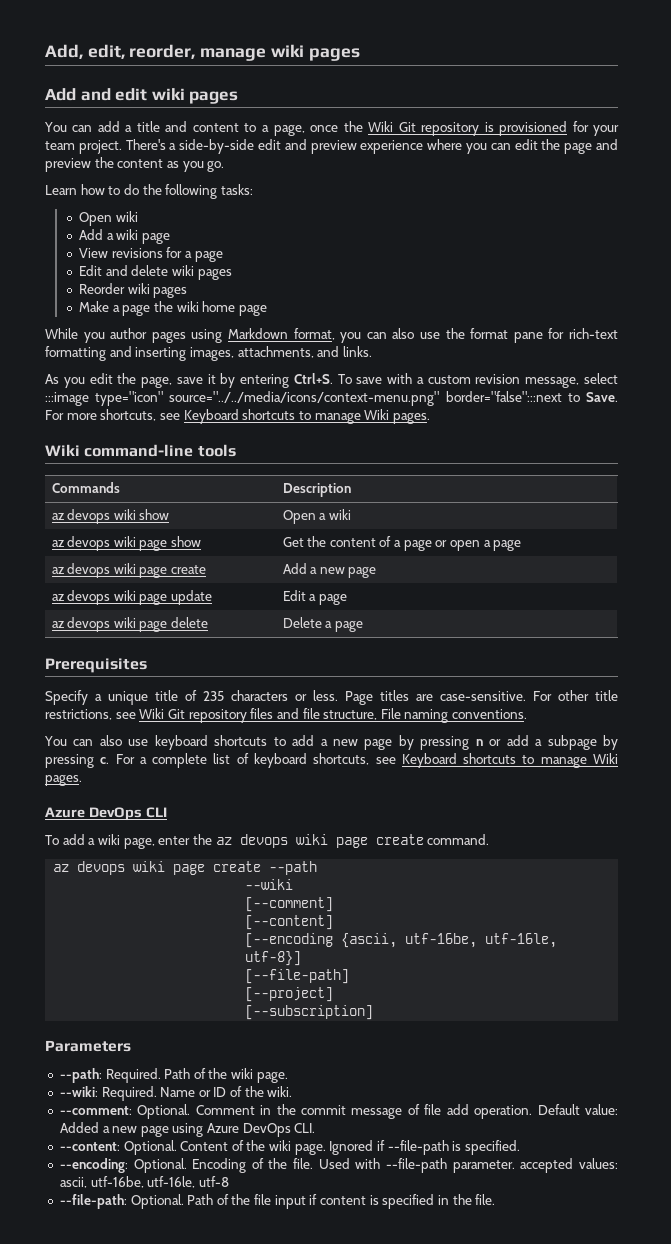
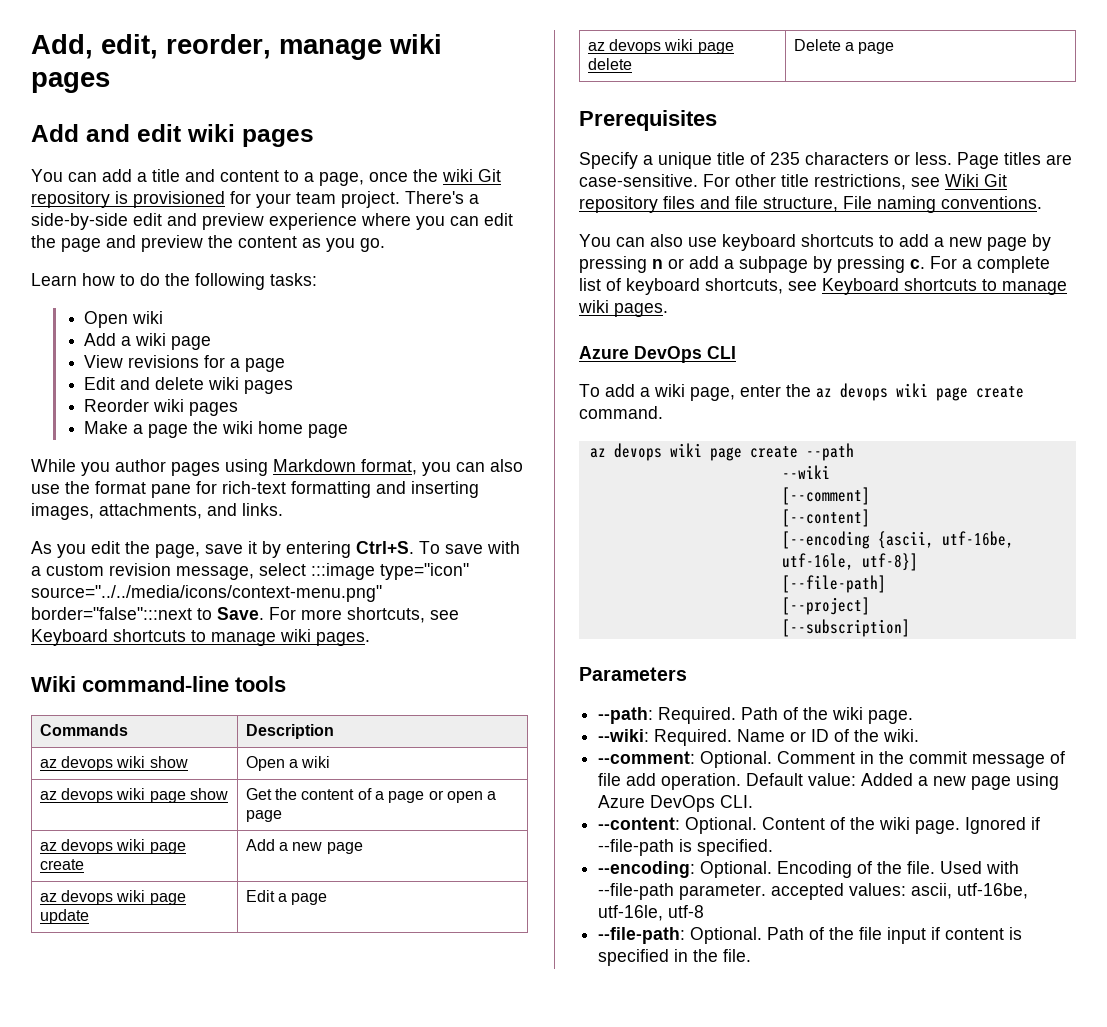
[367,121,393,132] Wiki -> [442,169,473,182] wiki
[364,409,390,420] Wiki -> [280,629,311,642] wiki
[593,753,618,764] Wiki -> [578,300,609,313] wiki

